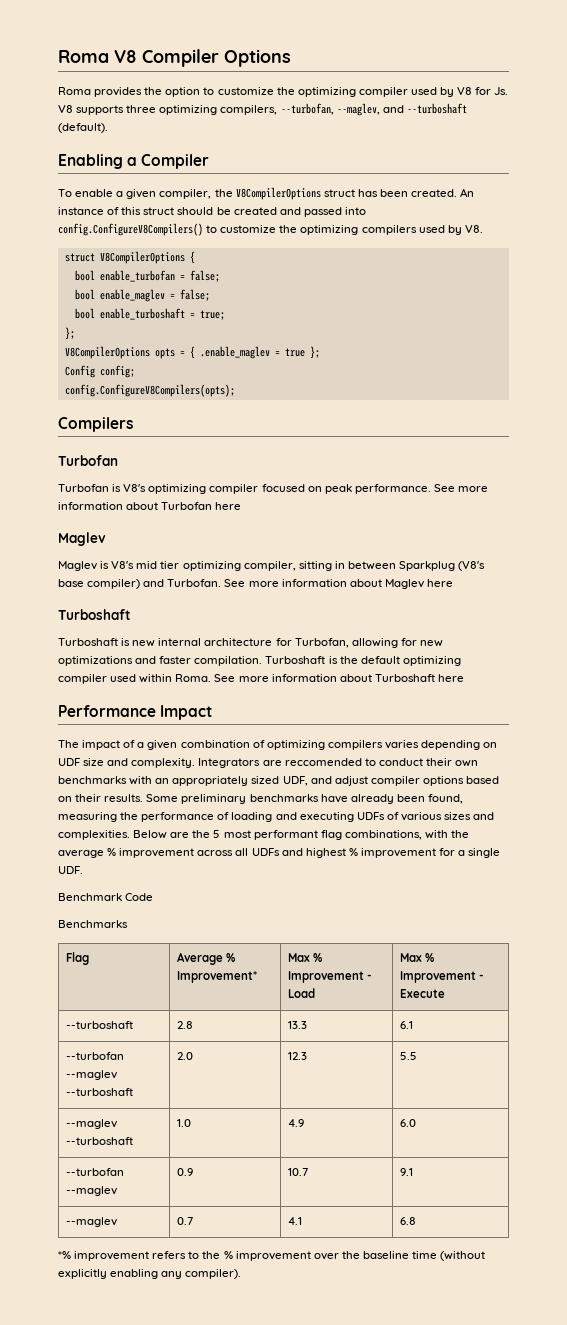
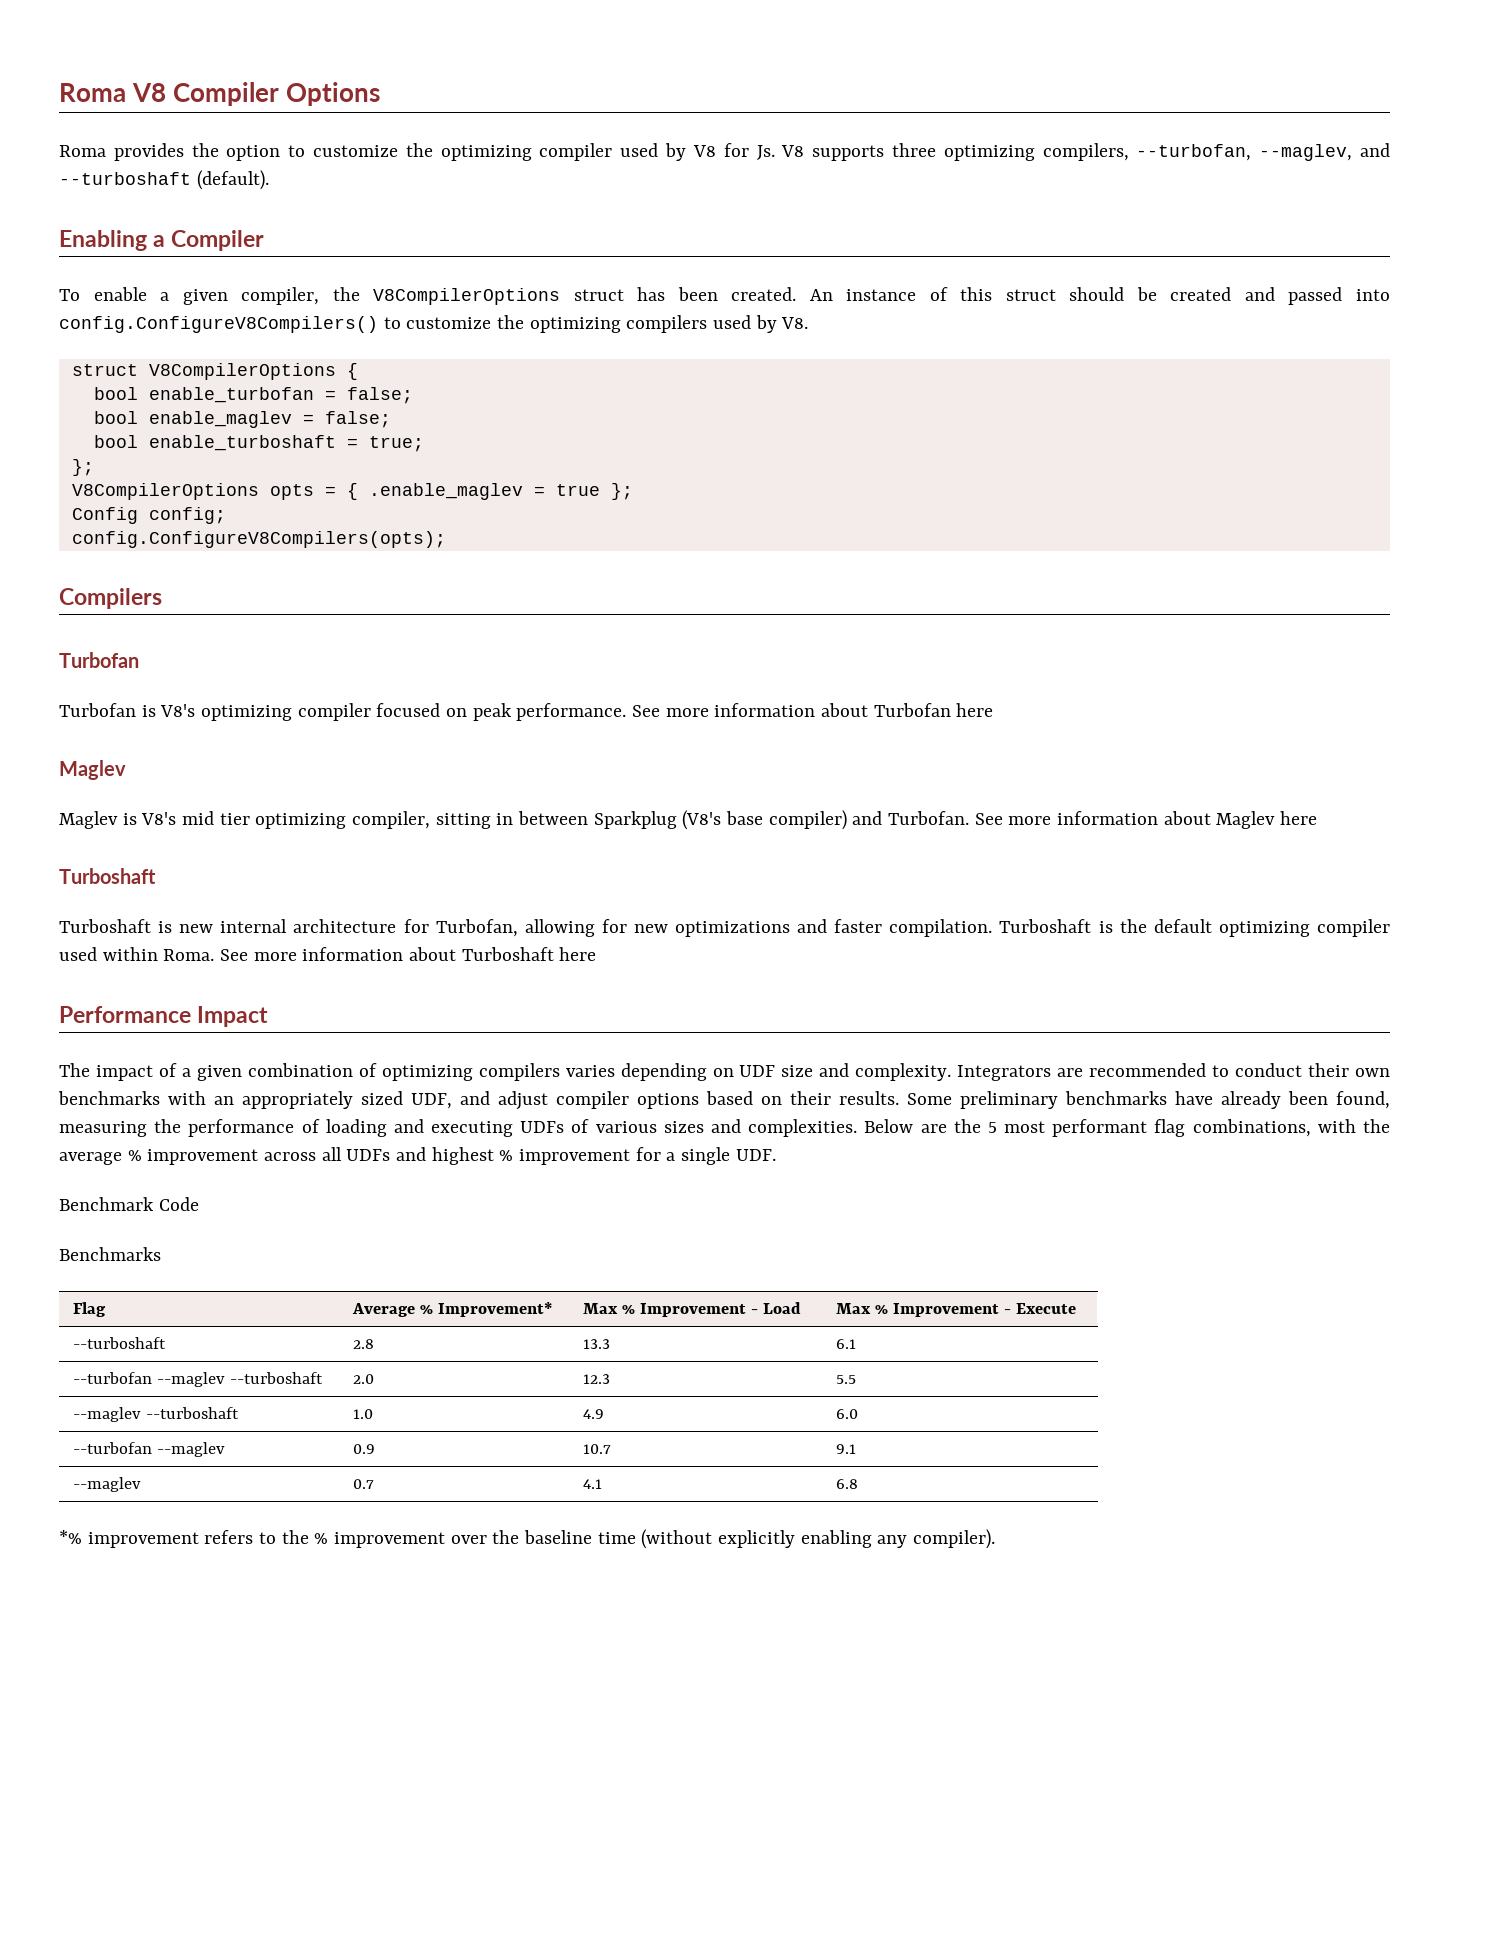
[284,758,362,766] reccomended -> [1089,1063,1207,1077] recommended

